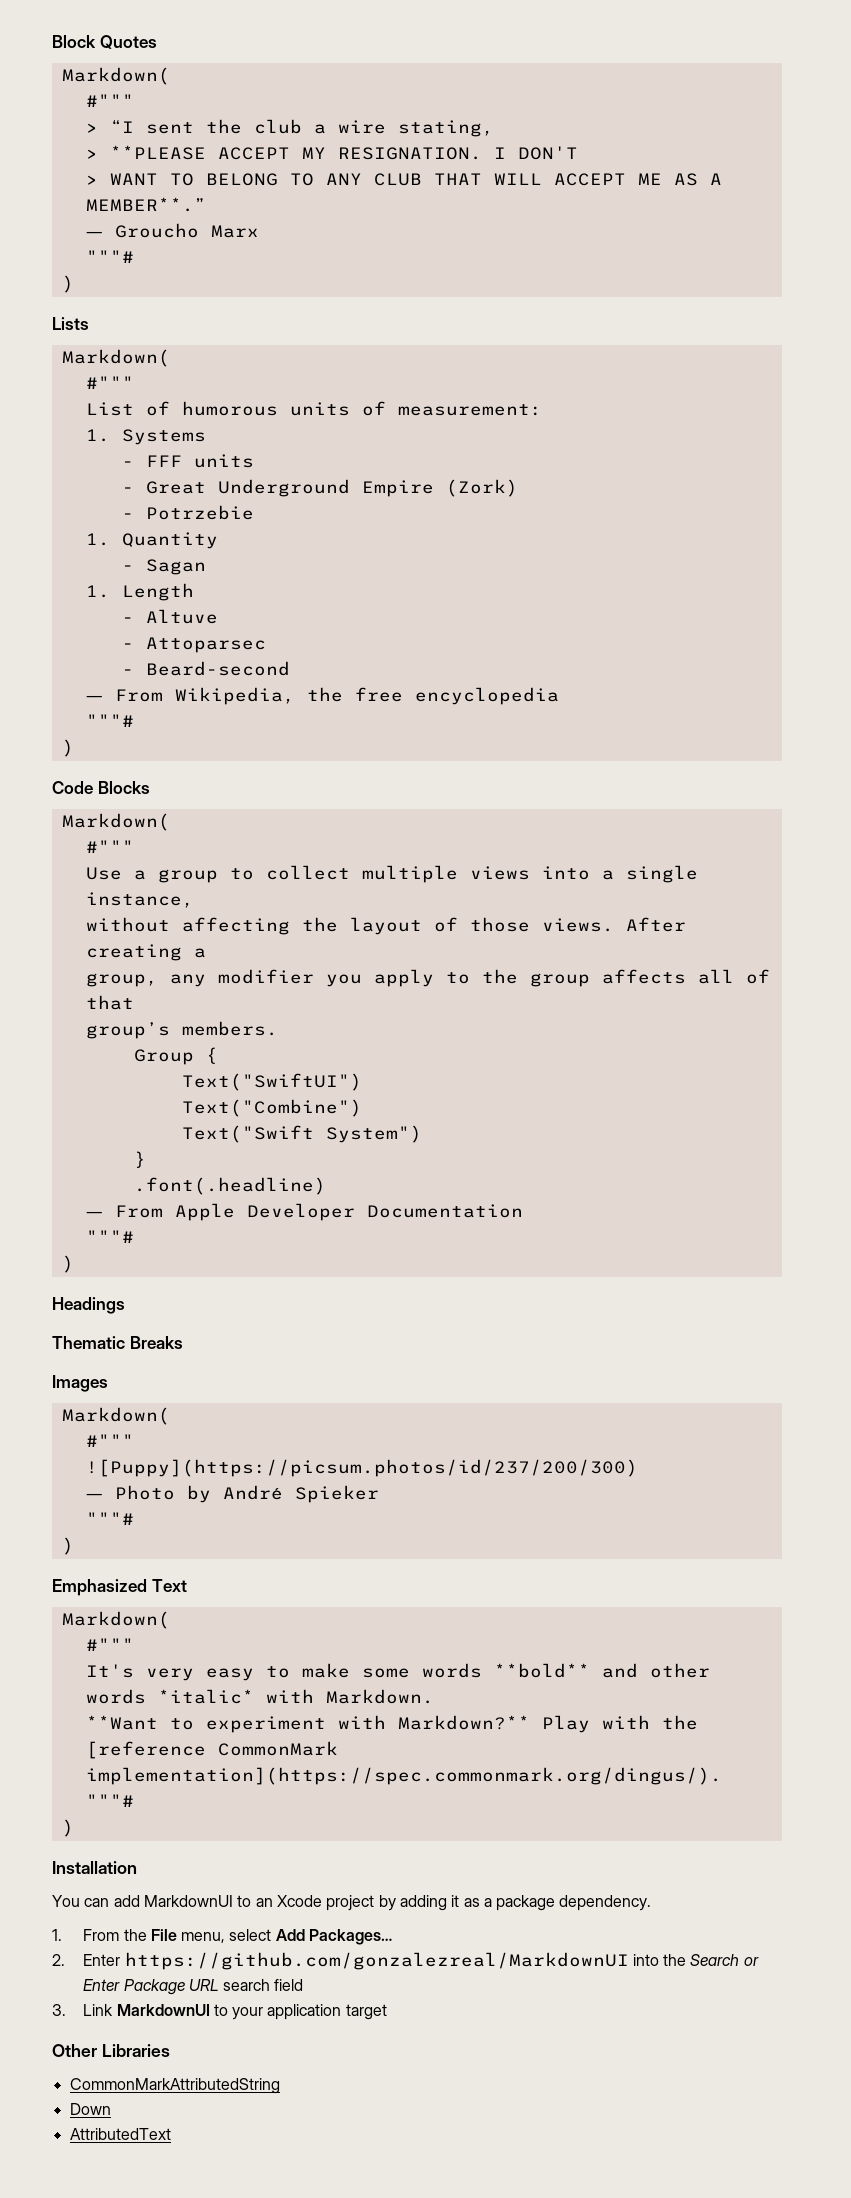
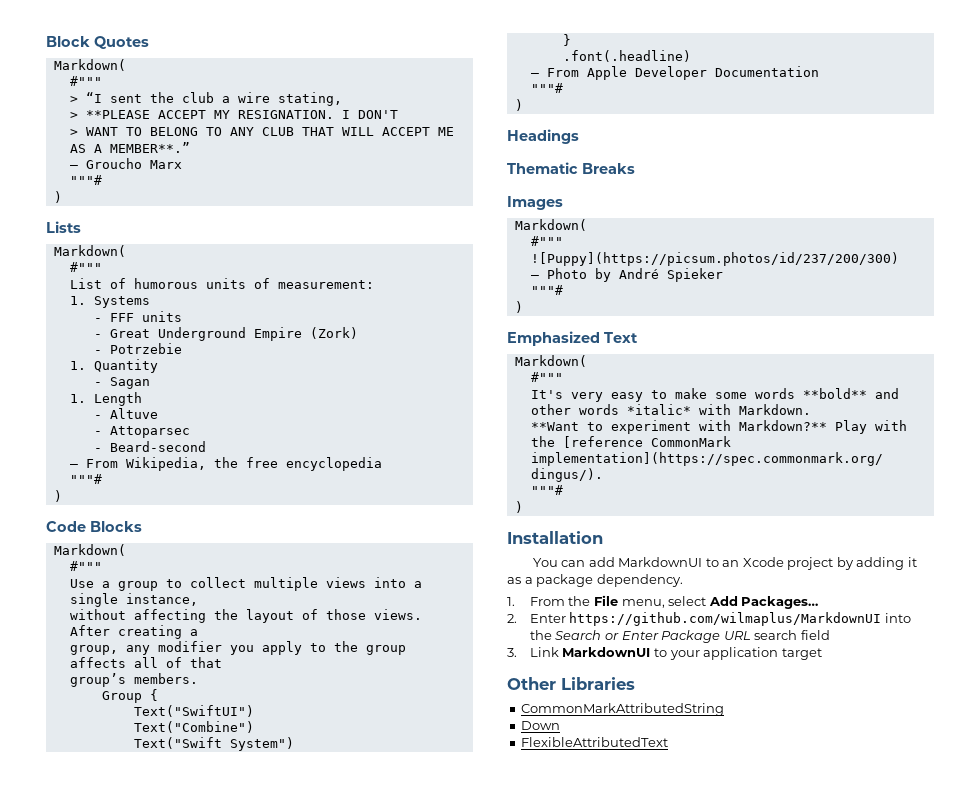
[124,1952,629,1970] https://github.com/gonzalezreal/MarkdownUI -> [569,612,882,626] https://github.com/wilmaplus/MarkdownUI
[69,2128,171,2140] AttributedText -> [521,737,669,747] FlexibleAttributedText

